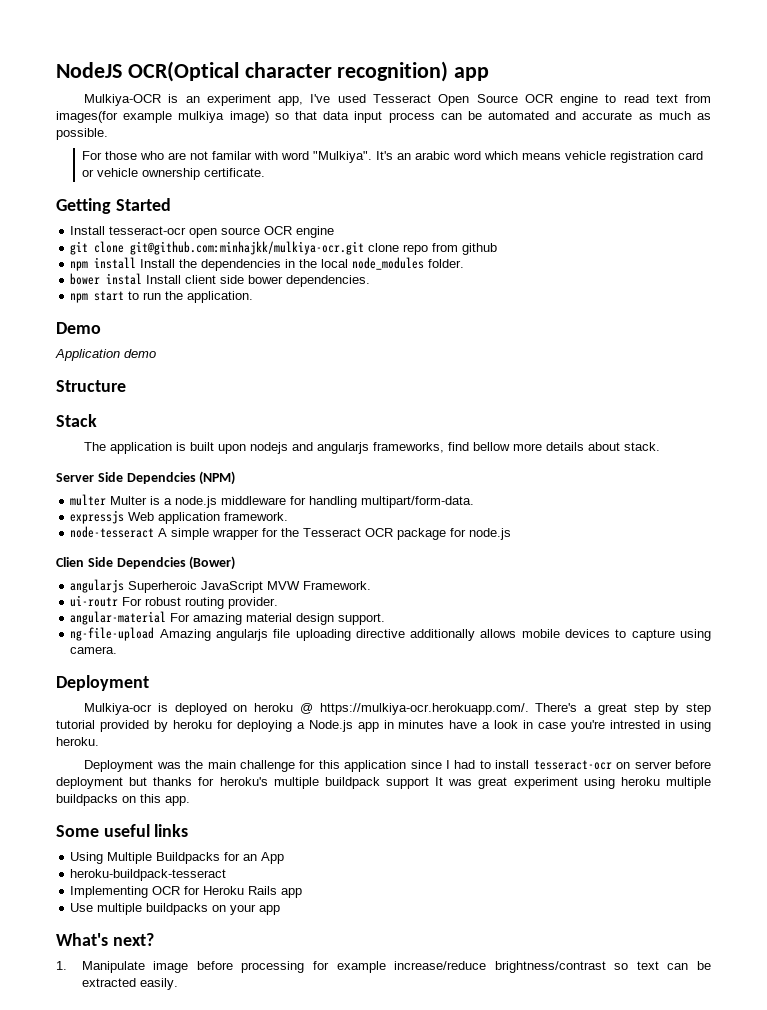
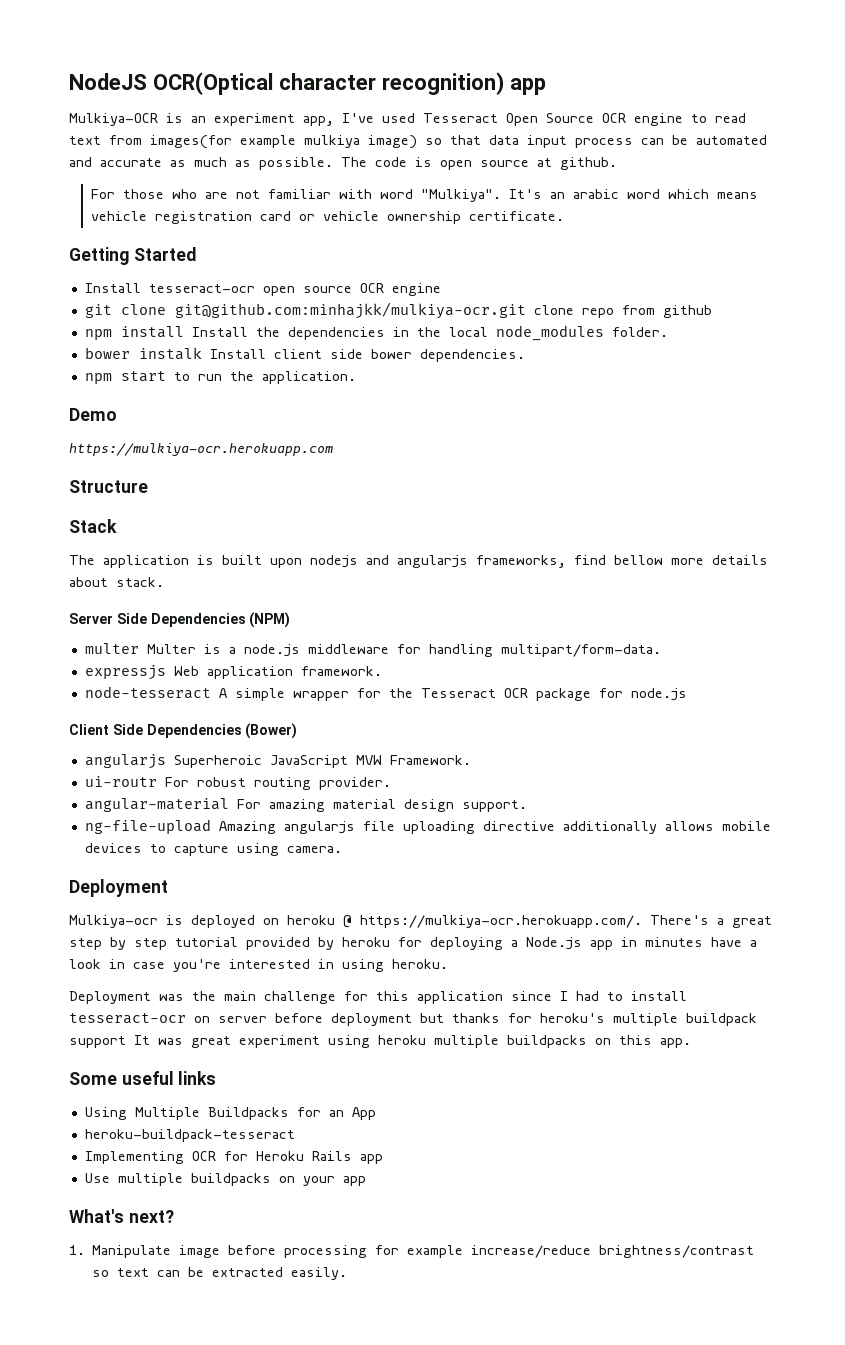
(108, 134) none -> [341,157,617,170] The code is open source at github.
[211,151,252,160] familar -> [267,189,331,199] familiar
[106,273,143,285] instal -> [138,347,202,360] instalk
[55,349,156,361] Application demo -> [69,443,333,456] https://mulkiya-ocr.herokuapp.com
[126,472,196,484] Dependcies -> [150,613,246,627] Dependencies
[56,557,186,569] Clien Side Dependcies -> [69,724,242,738] Client Side Dependencies
[610,720,661,729] intrested -> [229,959,310,969] interested

